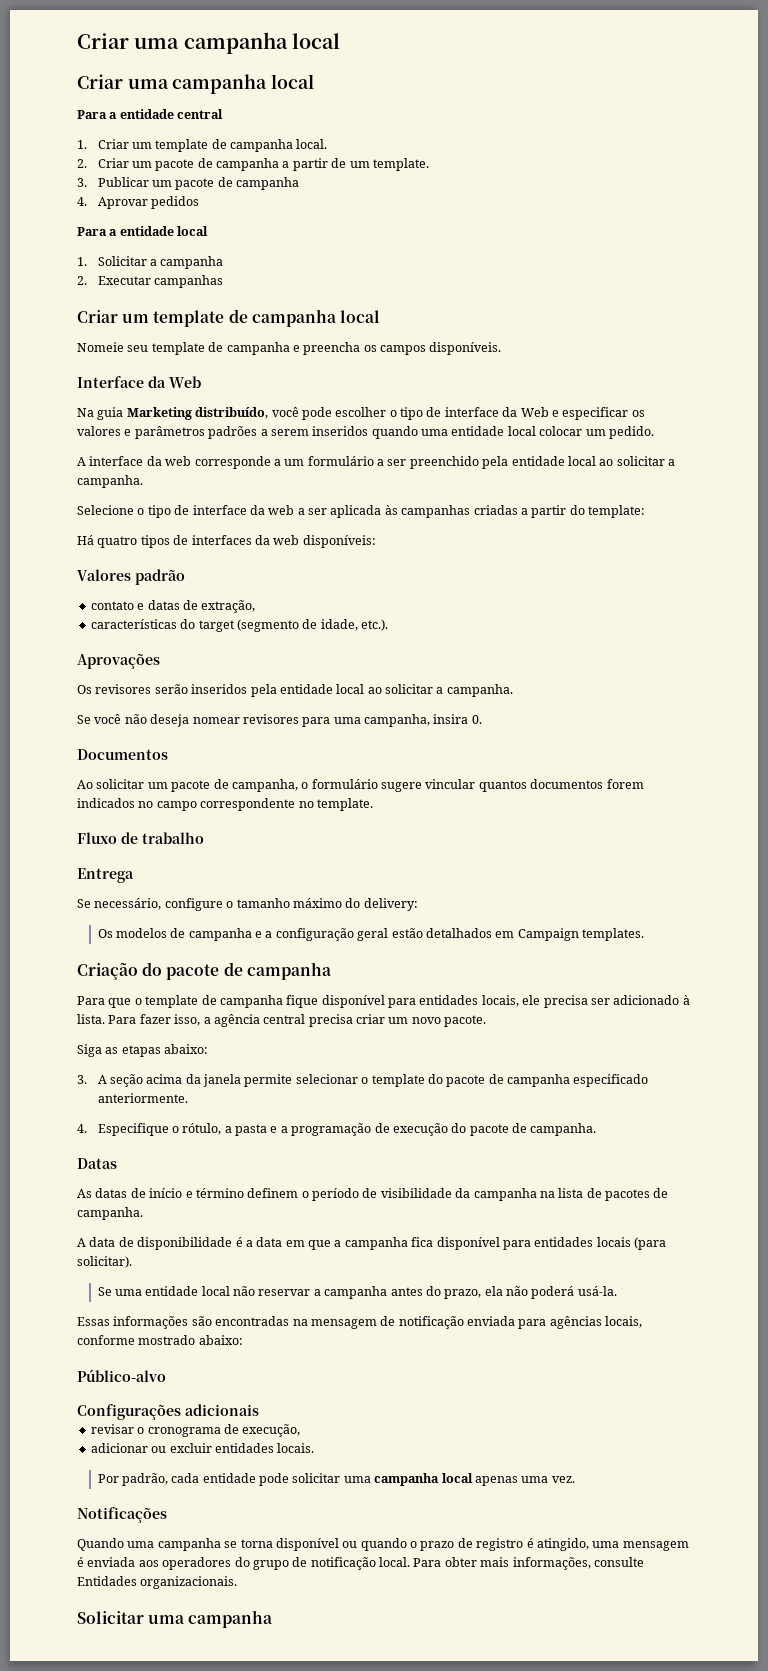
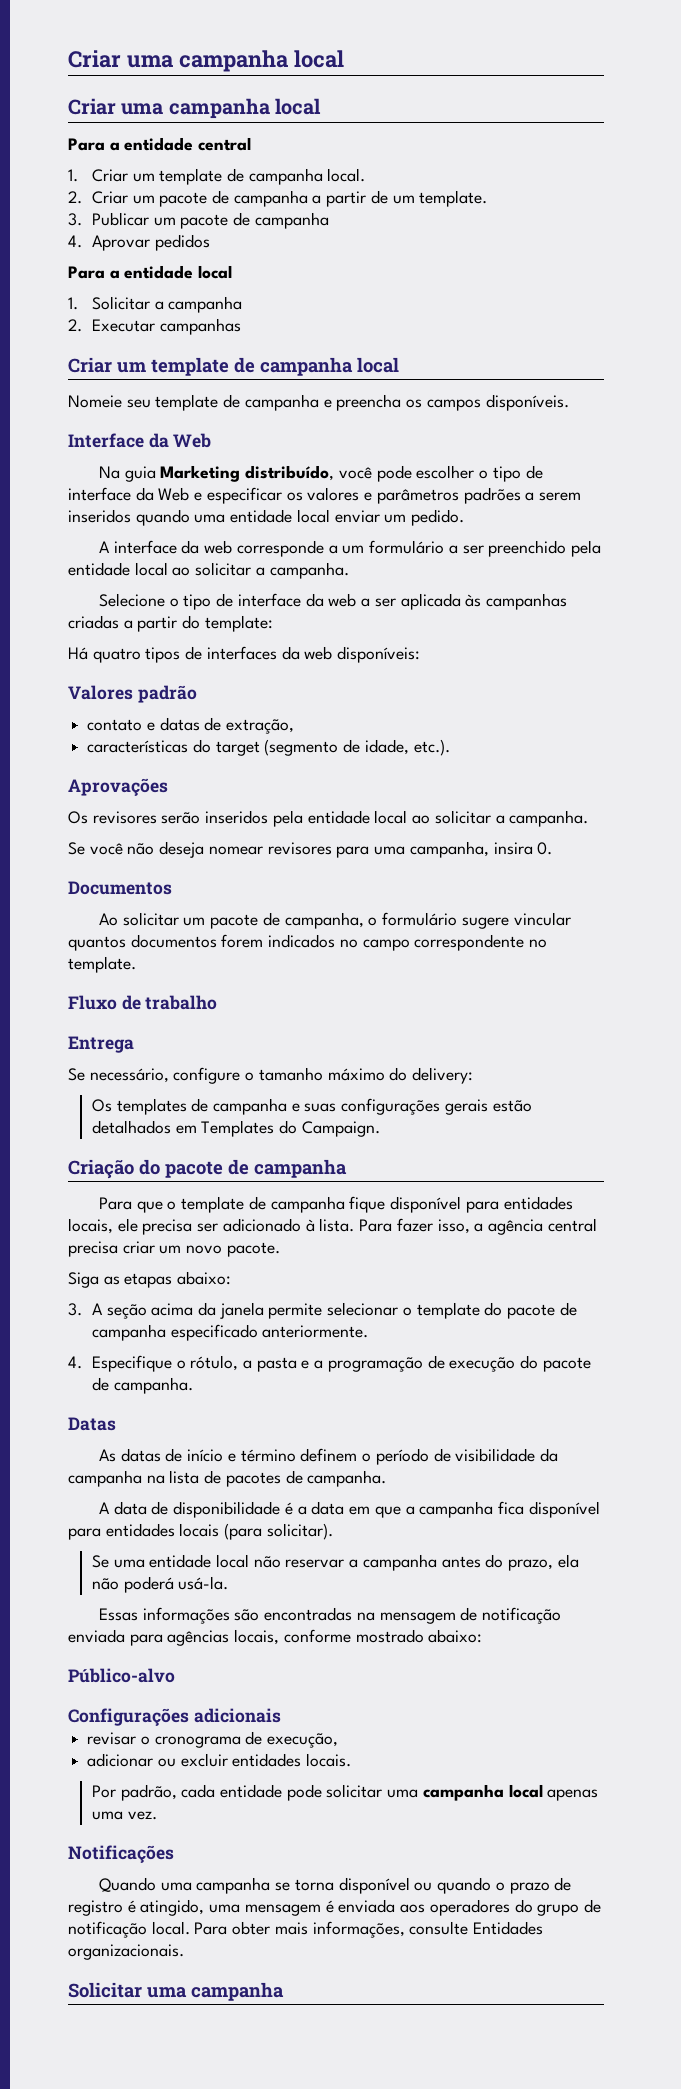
[539,426,583,436] colocar -> [334,510,380,523] enviar
[115,928,645,941] modelos de campanha e a configuração geral estão detalhados em Campaign templates. -> [116,1098,532,1115] [91,1120,380,1137] templates de campanha e suas configurações gerais estão detalhados em Templates do Campaign.

